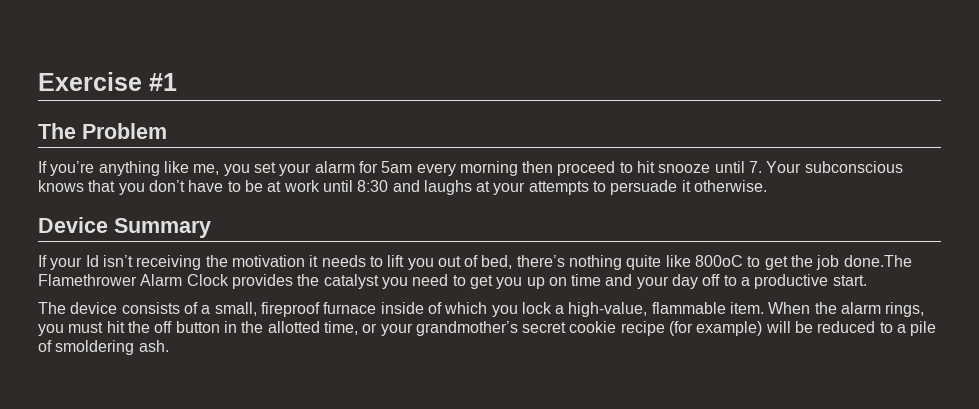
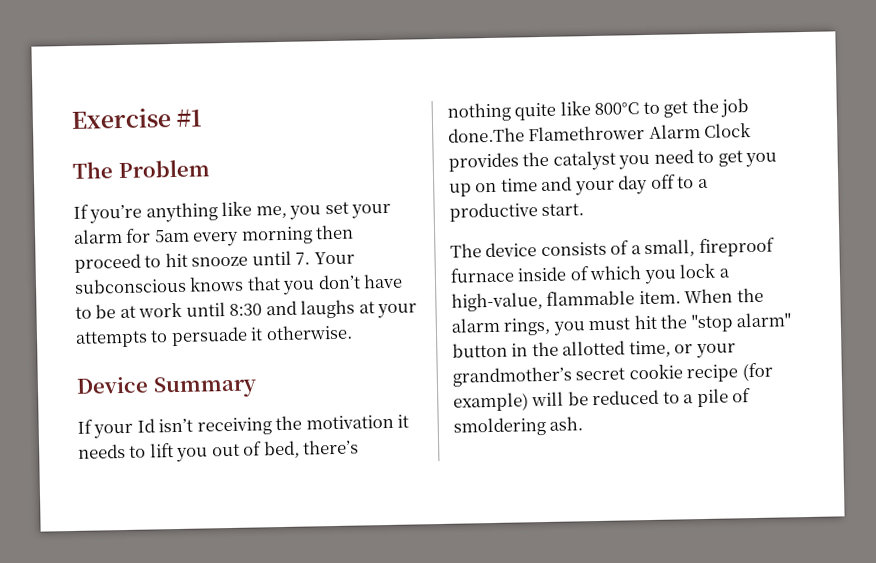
[695,255,744,267] 800oC -> [594,102,640,115] 800°C
[154,321,173,333] off -> [690,312,792,333] "stop alarm"

